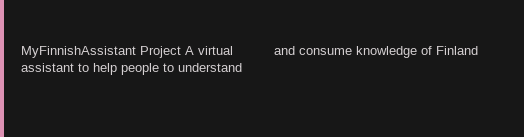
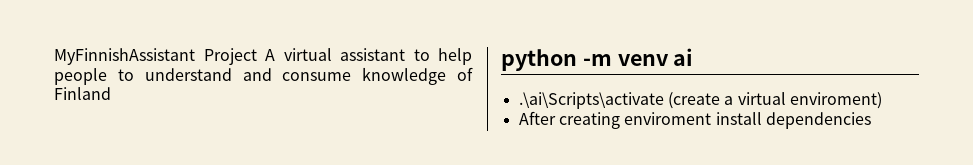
(478, 50) none -> [501,48,694,71] [518,92,882,109] [518,111,871,129] // python -m venv ai // .\ai\Scripts\activate (create a virtual enviroment) // After creating enviroment install dependencies

